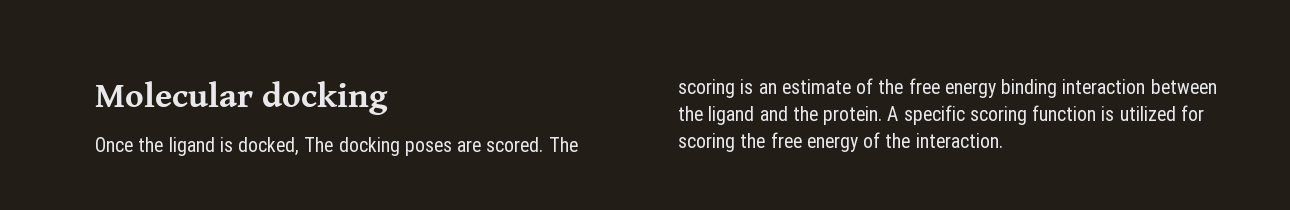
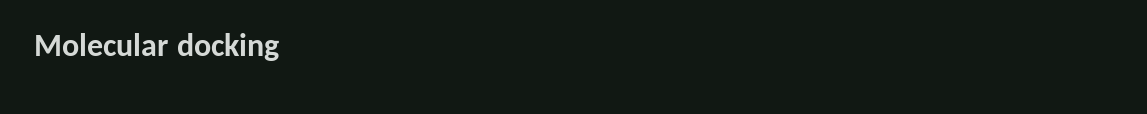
[95,137,578,156] [678,78,1217,98] [678,105,1204,125] [678,132,1003,152] // Once the ligand is docked, The docking poses are scored. The scoring is an estimate of the free energy binding interaction between the ligand and the protein. A specific scoring function is utilized for scoring the free energy of the interaction. -> (279, 47) none

